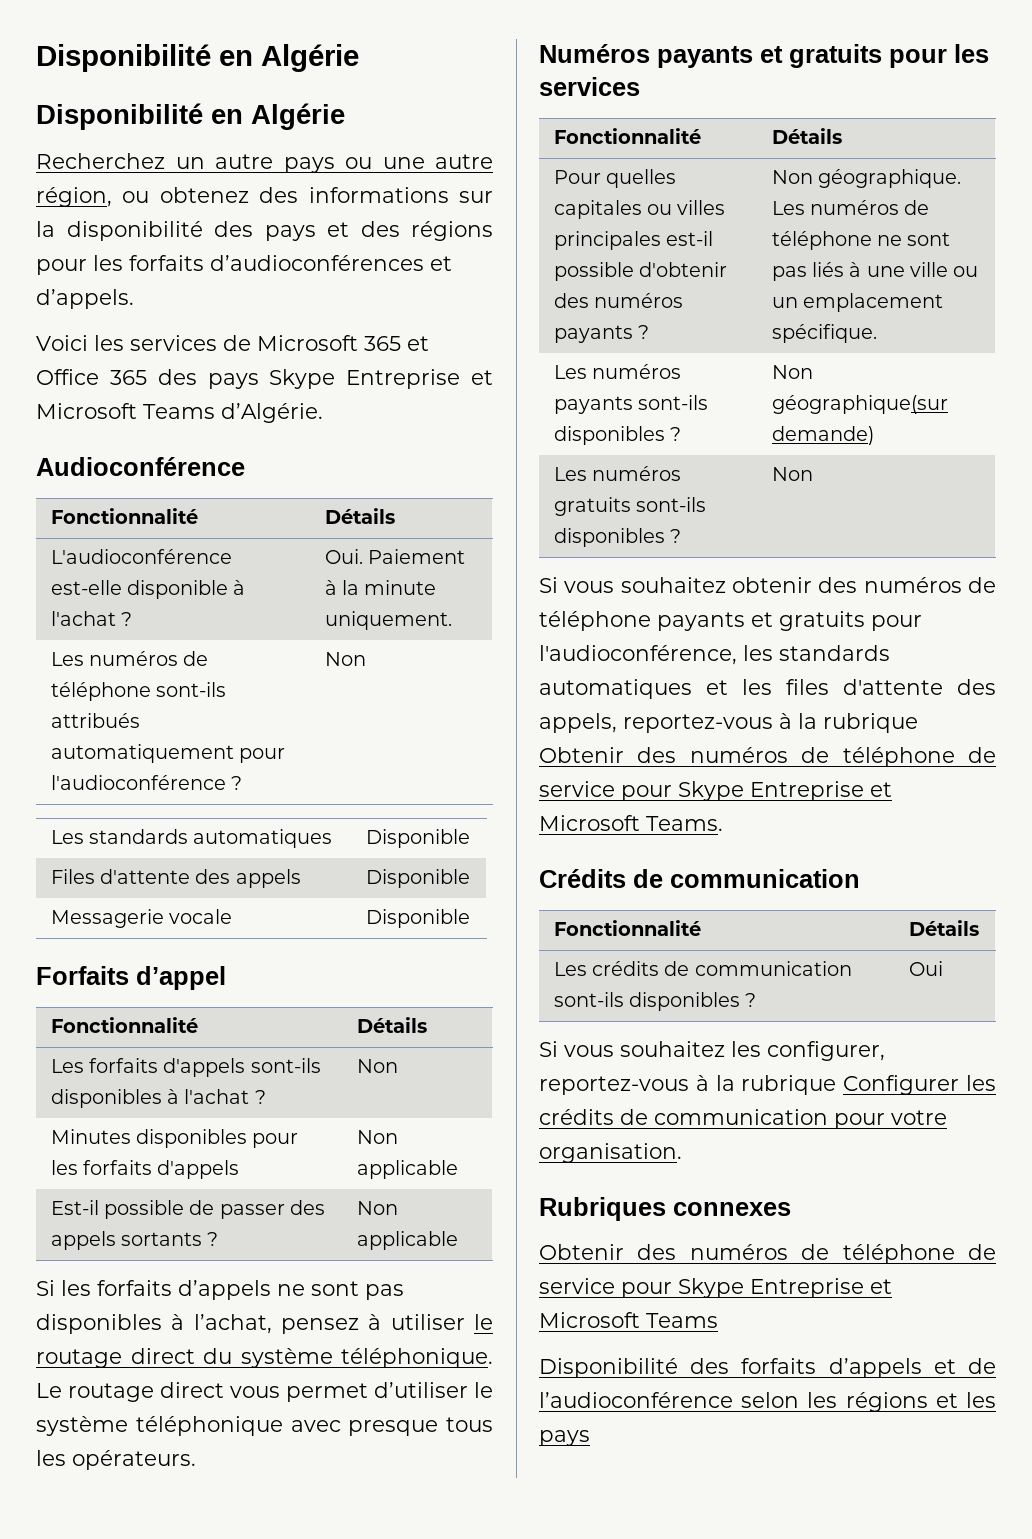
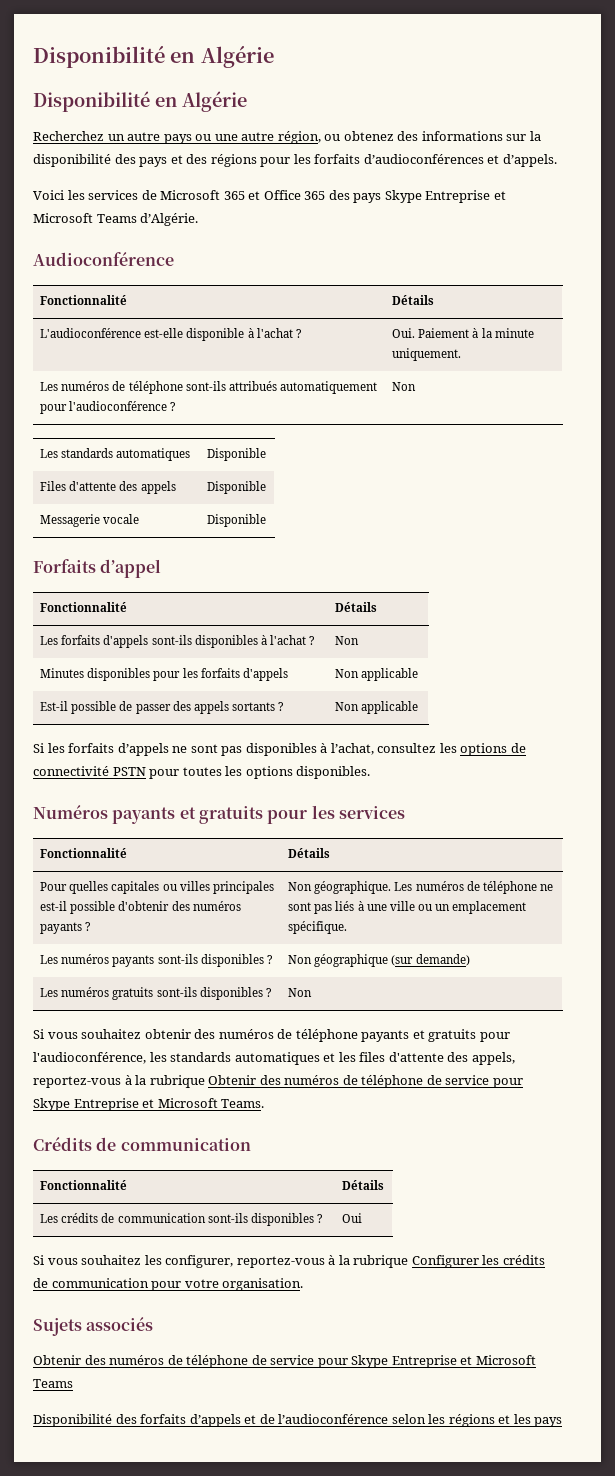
[281,1314,493,1334] [36,1348,493,1368] [36,1382,493,1402] [36,1416,493,1436] [36,1450,196,1470] pensez à utiliser le routage direct du système téléphonique. Le routage direct vous permet d’utiliser le système téléphonique avec presque tous les opérateurs. -> [377,743,526,756] [33,766,371,779] consultez les options de connectivité PSTN pour toutes les options disponibles.
[771,395,948,414] géographique(sur -> [314,954,414,967] géographique (sur
[539,1197,791,1221] Rubriques connexes -> [33,1317,154,1336] Sujets associés

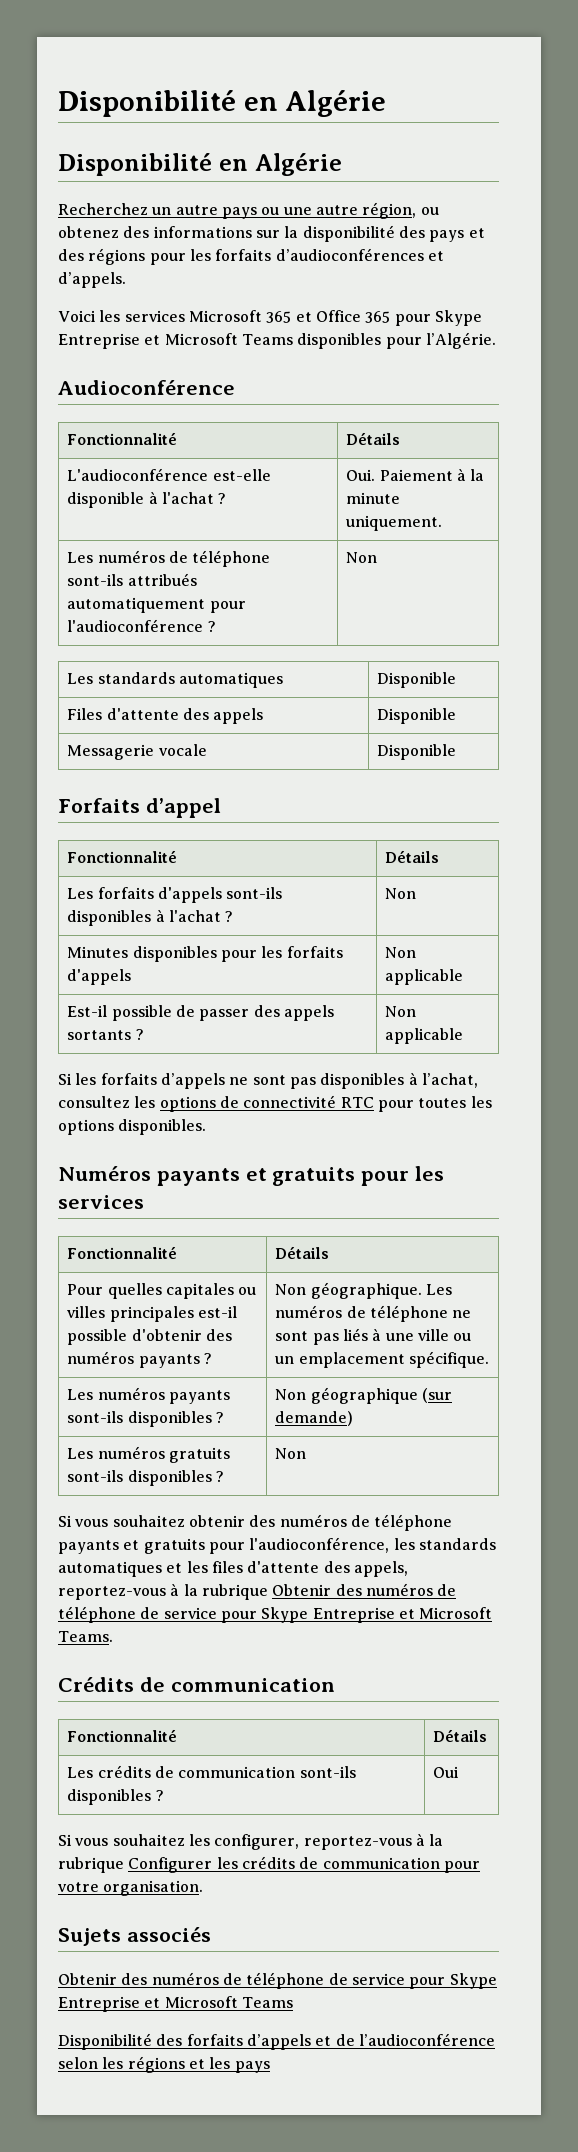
[141,190,157,200] de -> (185, 316) none
[328,190,506,203] [33,213,199,226] des pays Skype Entreprise et Microsoft Teams d’Algérie. -> [394,310,482,326] [58,332,496,349] pour Skype Entreprise et Microsoft Teams disponibles pour l’Algérie.
[112,767,146,776] PSTN -> [340,1097,374,1108] RTC

